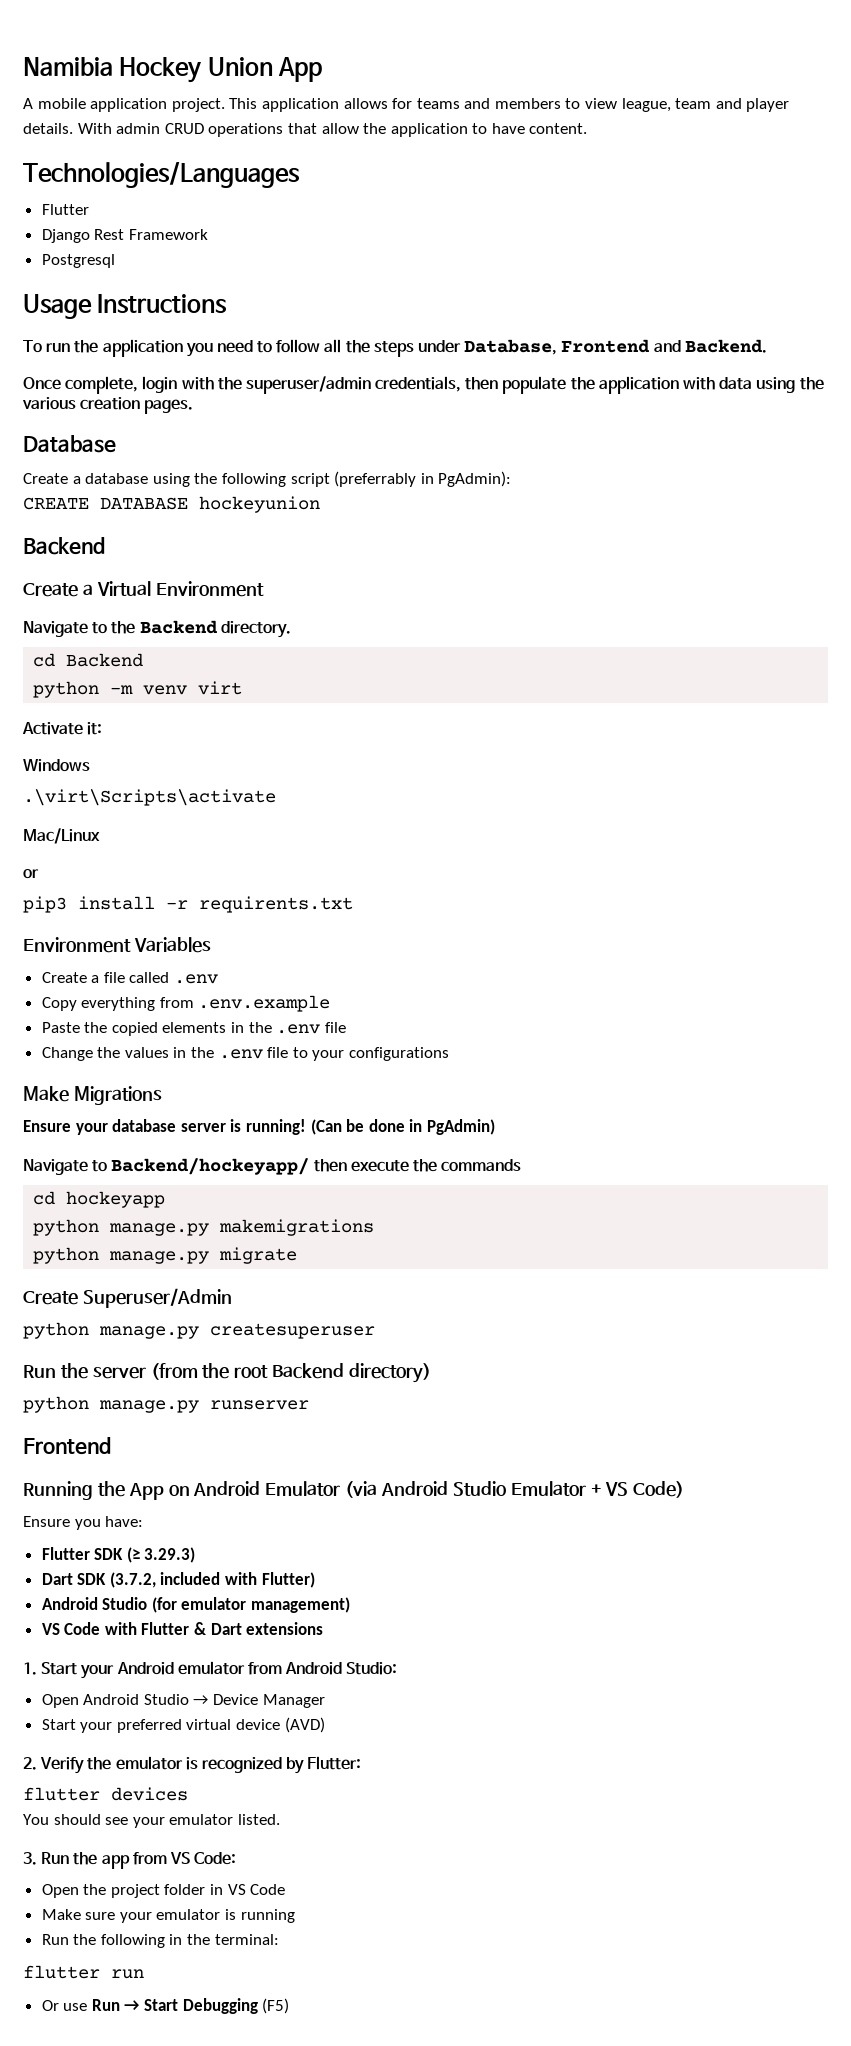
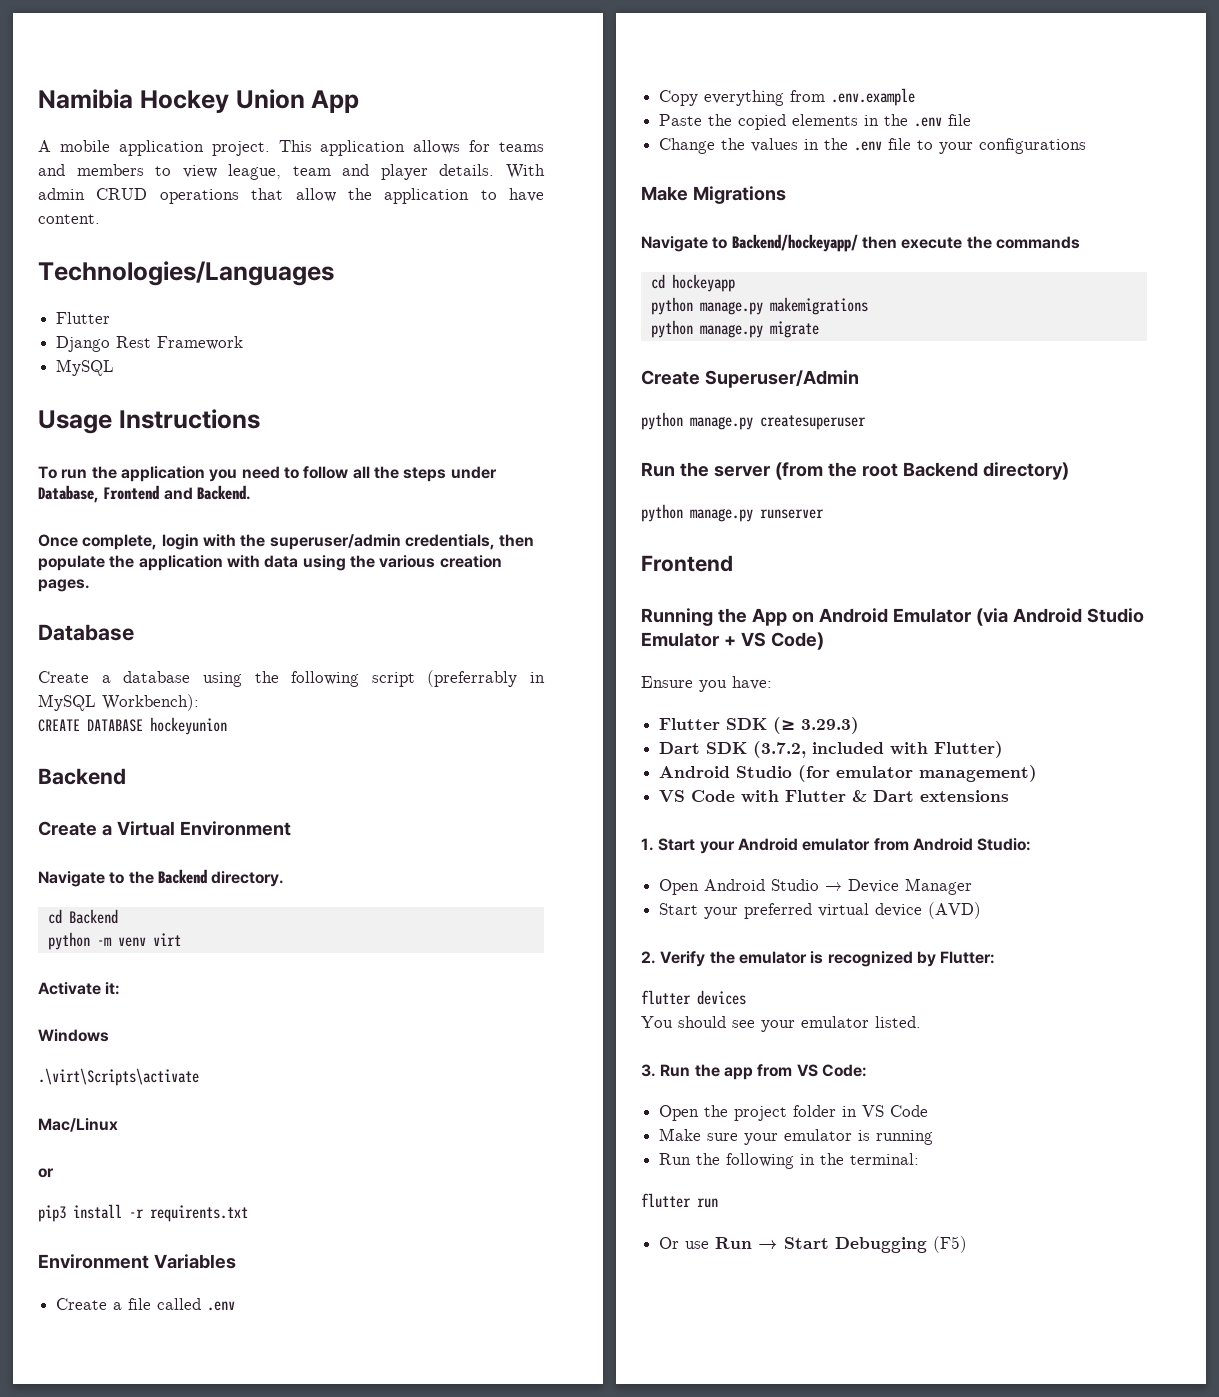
[41,254,115,268] Postgresql -> [56,359,115,376] MySQL
[438,471,512,487] PgAdmin): -> [38,694,199,711] MySQL Workbench):
[23,1119,495,1135] // Ensure your database server is running! (Can be done in PgAdmin) -> (786, 195) none

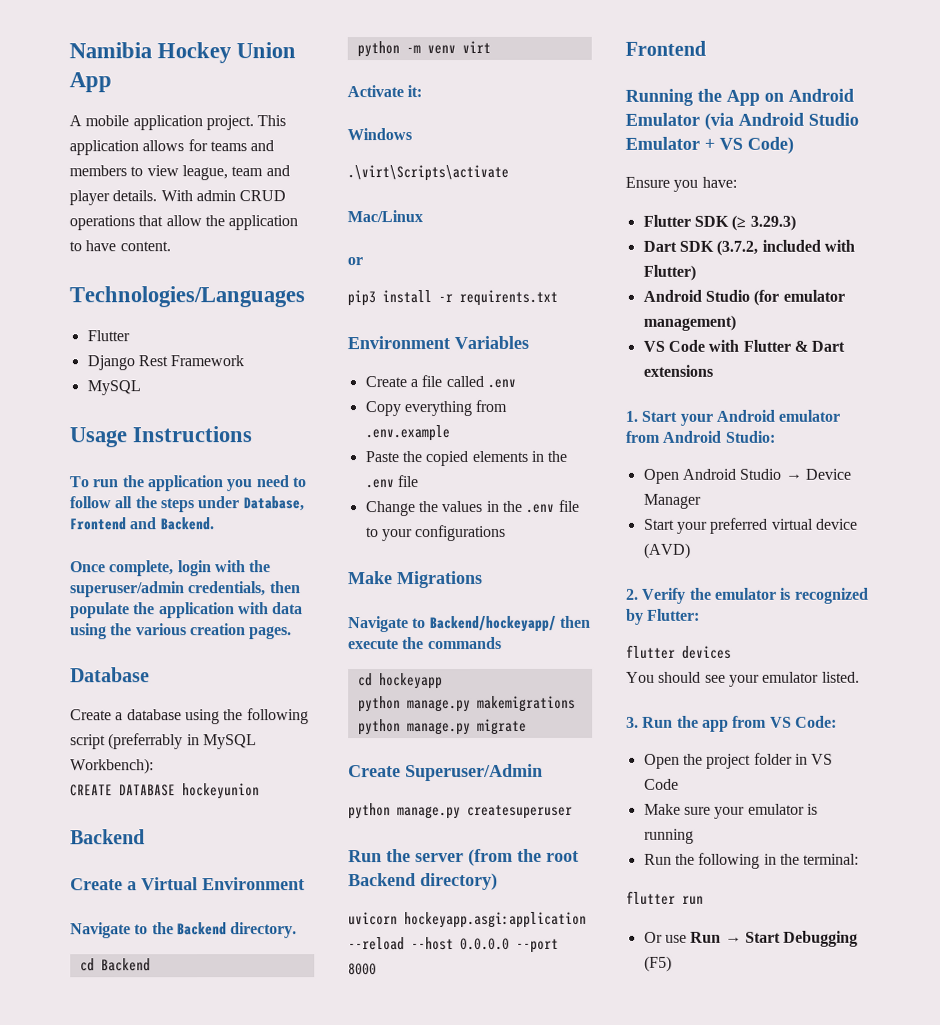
[641,504,824,522] python manage.py runserver -> [348,911,587,929] [348,937,559,953] [348,963,377,976] uvicorn hockeyapp.asgi:application --reload --host 0.0.0.0 --port 8000

